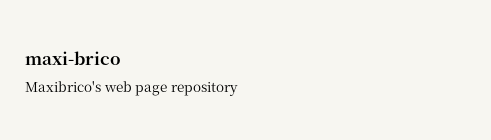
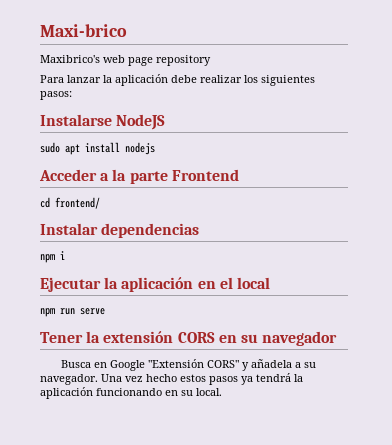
[25,51,121,65] maxi-brico -> [40,24,127,37] Maxi-brico
(238, 89) none -> [40,74,315,86] [40,91,72,100] [40,114,166,130] [40,142,155,155] [39,169,239,184] [40,197,100,209] [40,223,200,238] [40,251,65,263] [40,277,270,292] [40,308,105,317] [40,331,338,346] [61,359,317,371] [40,373,303,385] [40,387,222,399] // Para lanzar la aplicación debe realizar los siguientes pasos: // Instalarse NodeJS // sudo apt install nodejs // Acceder a la parte Frontend // cd frontend/ // Instalar dependencias // npm i // Ejecutar la aplicación en el local // npm run serve // Tener la extensión CORS en su navegador // Busca en Google "Extensión CORS" y añadela a su navegador. Una vez hecho estos pasos ya tendrá la aplicación funcionando en su local.

